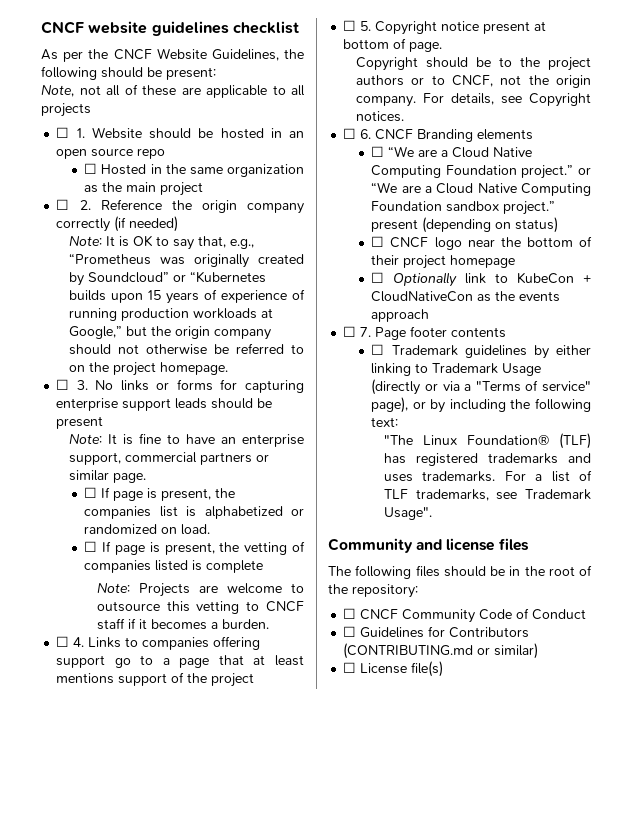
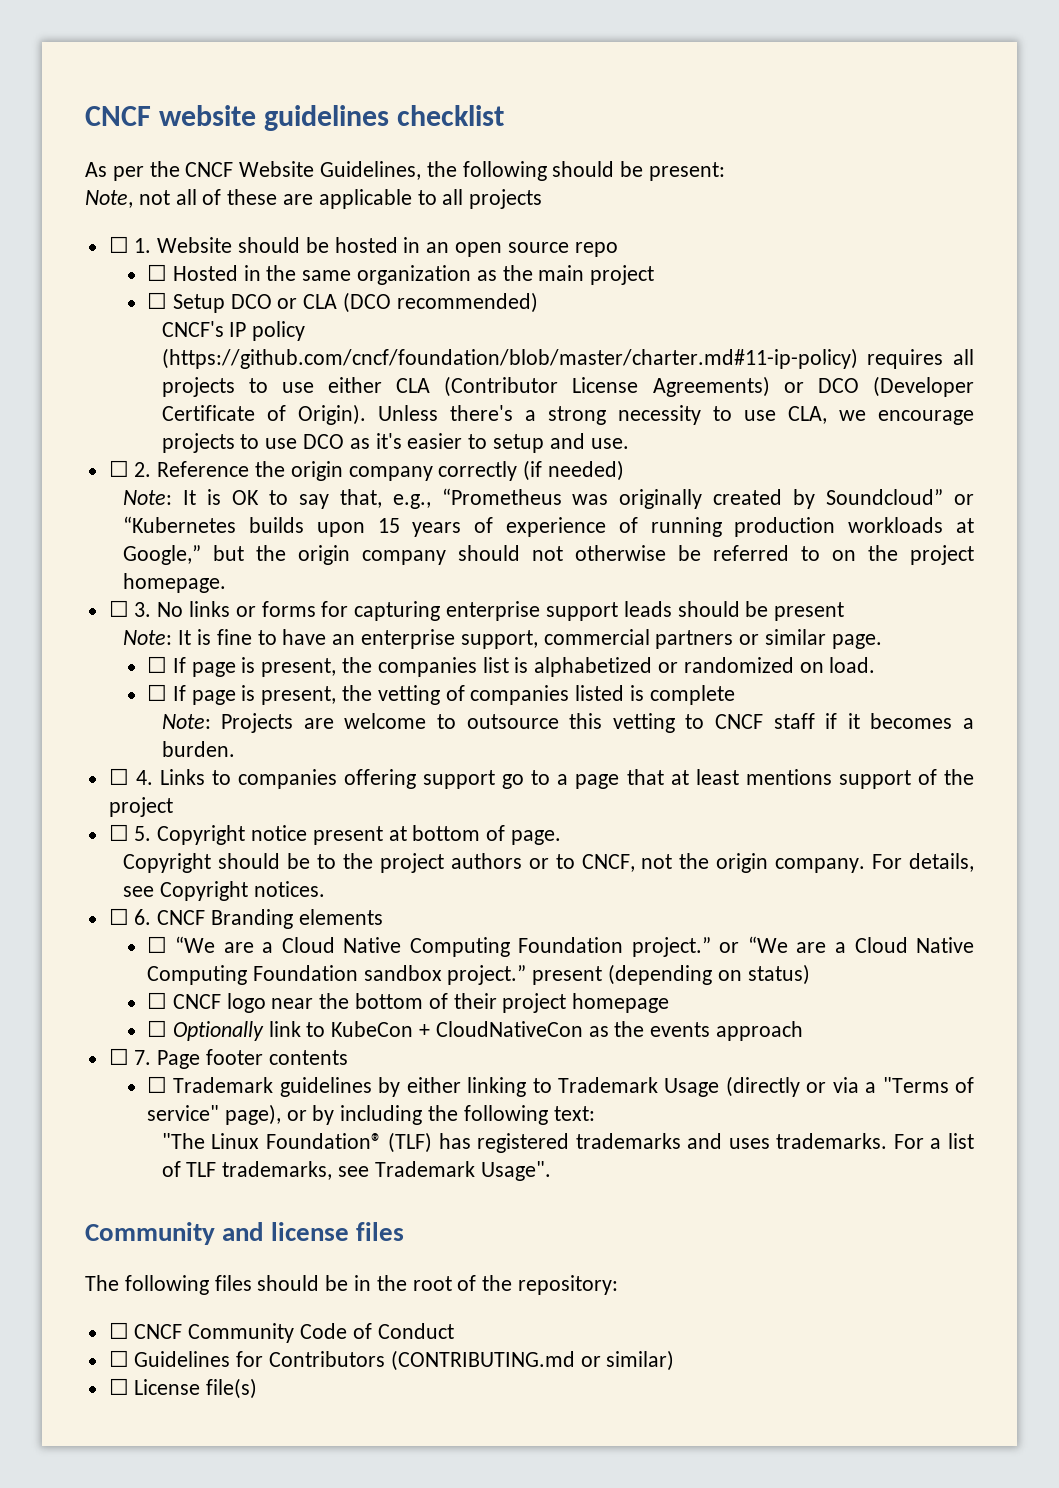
(204, 189) none -> [146,292,538,313] [161,321,306,341] [161,348,974,369] [161,376,974,397] [161,404,974,425] [161,433,629,453] // ☐ Setup DCO or CLA (DCO recommended) // CNCF's IP policy (https://github.com/cncf/foundation/blob/master/charter.md#11-ip-policy) requires all projects to use either CLA (Contributor License Agreements) or DCO (Developer Certificate of Origin). Unless there's a strong necessity to use CLA, we encourage projects to use DCO as it's easier to setup and use.

